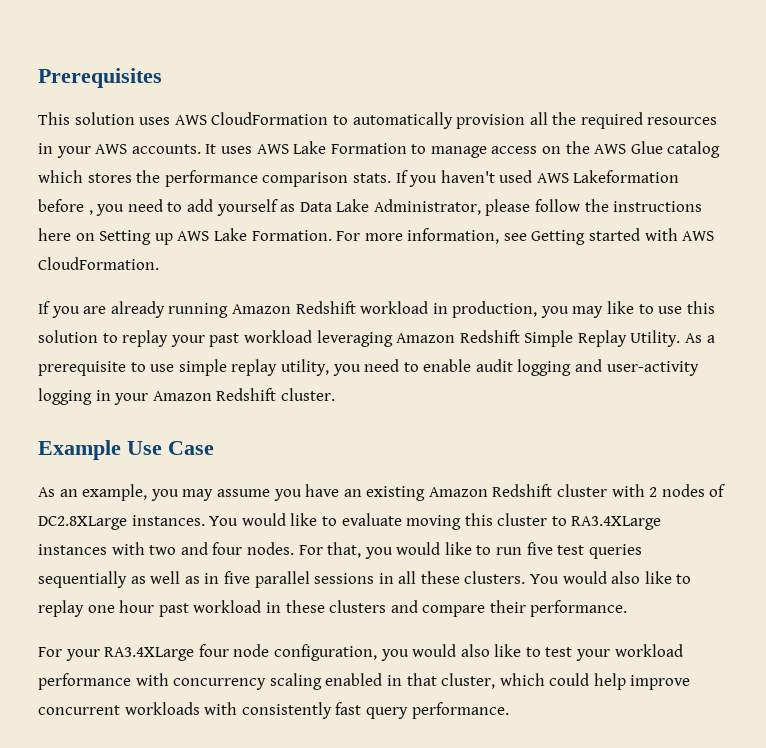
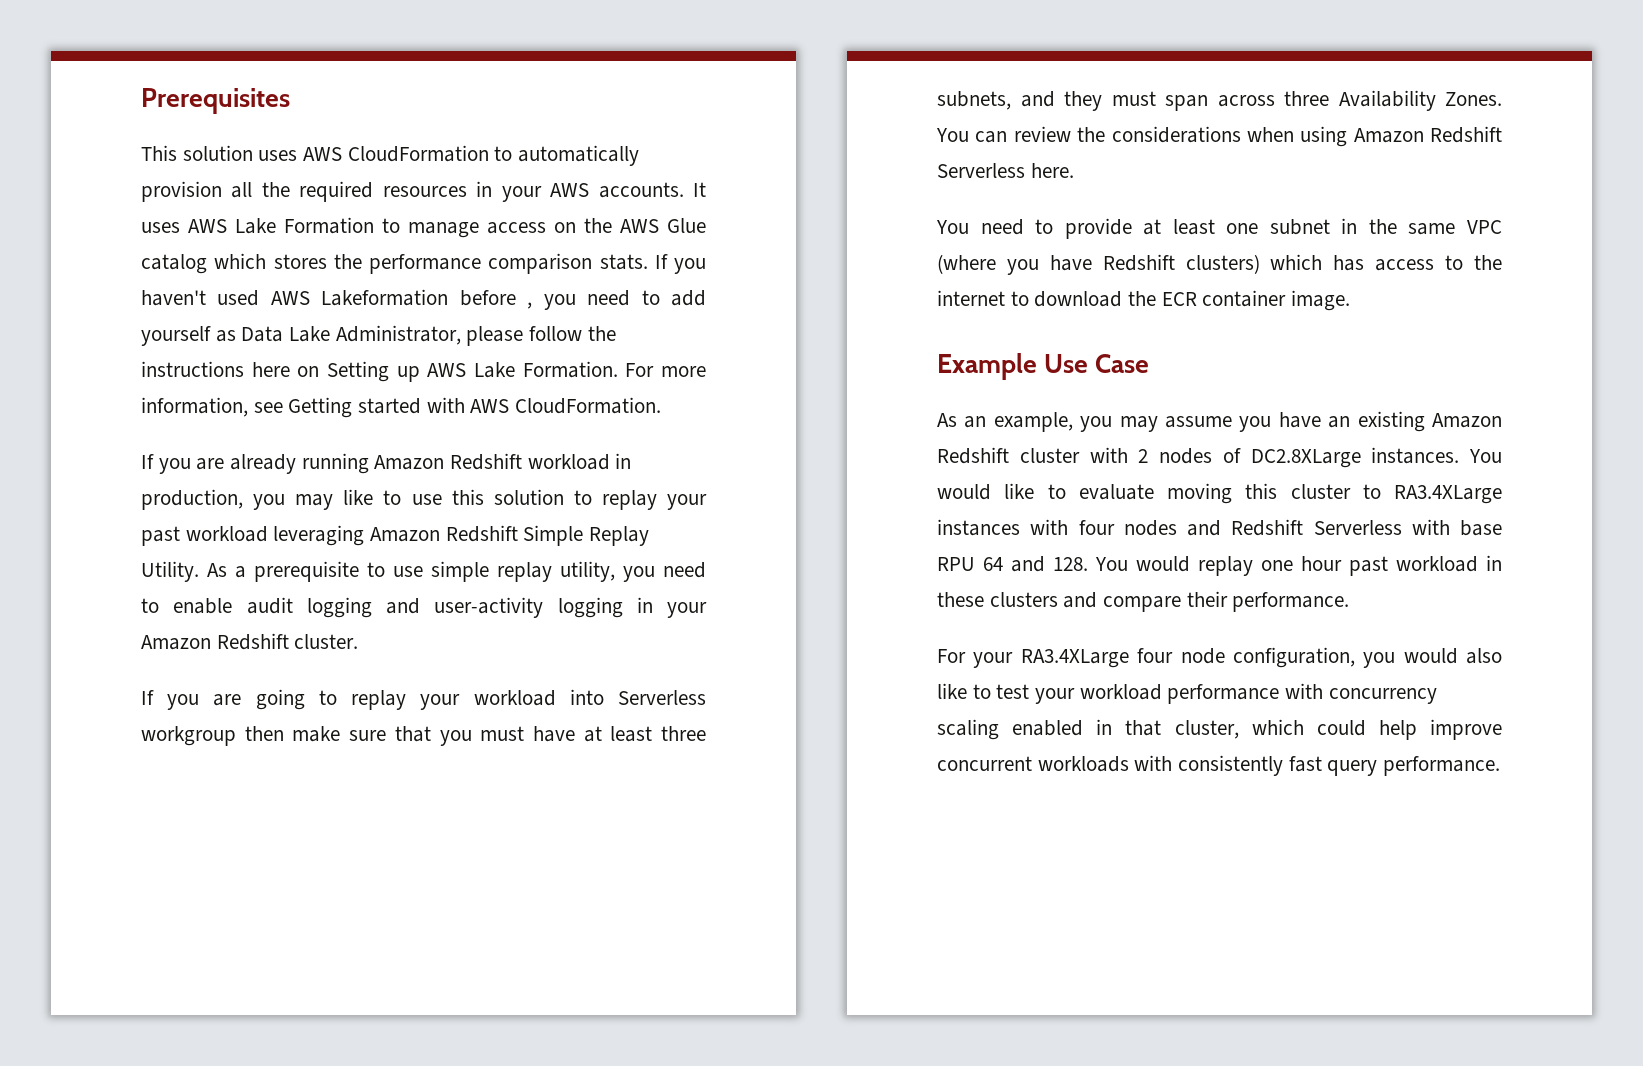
(335, 394) none -> [141,689,706,710] [141,726,706,746] [937,90,1502,111] [936,126,1502,147] [937,163,1074,178] [936,218,1502,239] [937,254,1502,275] [937,290,1351,311] // If you are going to replay your workload into Serverless workgroup then make sure that you must have at least three subnets, and they must span across three Availability Zones. You can review the considerations when using Amazon Redshift Serverless here. // You need to provide at least one subnet in the same VPC (where you have Redshift clusters) which has access to the internet to download the ECR container image.
[149,542,642,559] [38,571,692,588] two and four nodes. For that, you would like to run five test queries sequentially as well as in five parallel sessions in all these clusters. You would also like to -> [1078,519,1502,536] [937,556,1190,572] four nodes and Redshift Serverless with base RPU 64 and 128. You would

